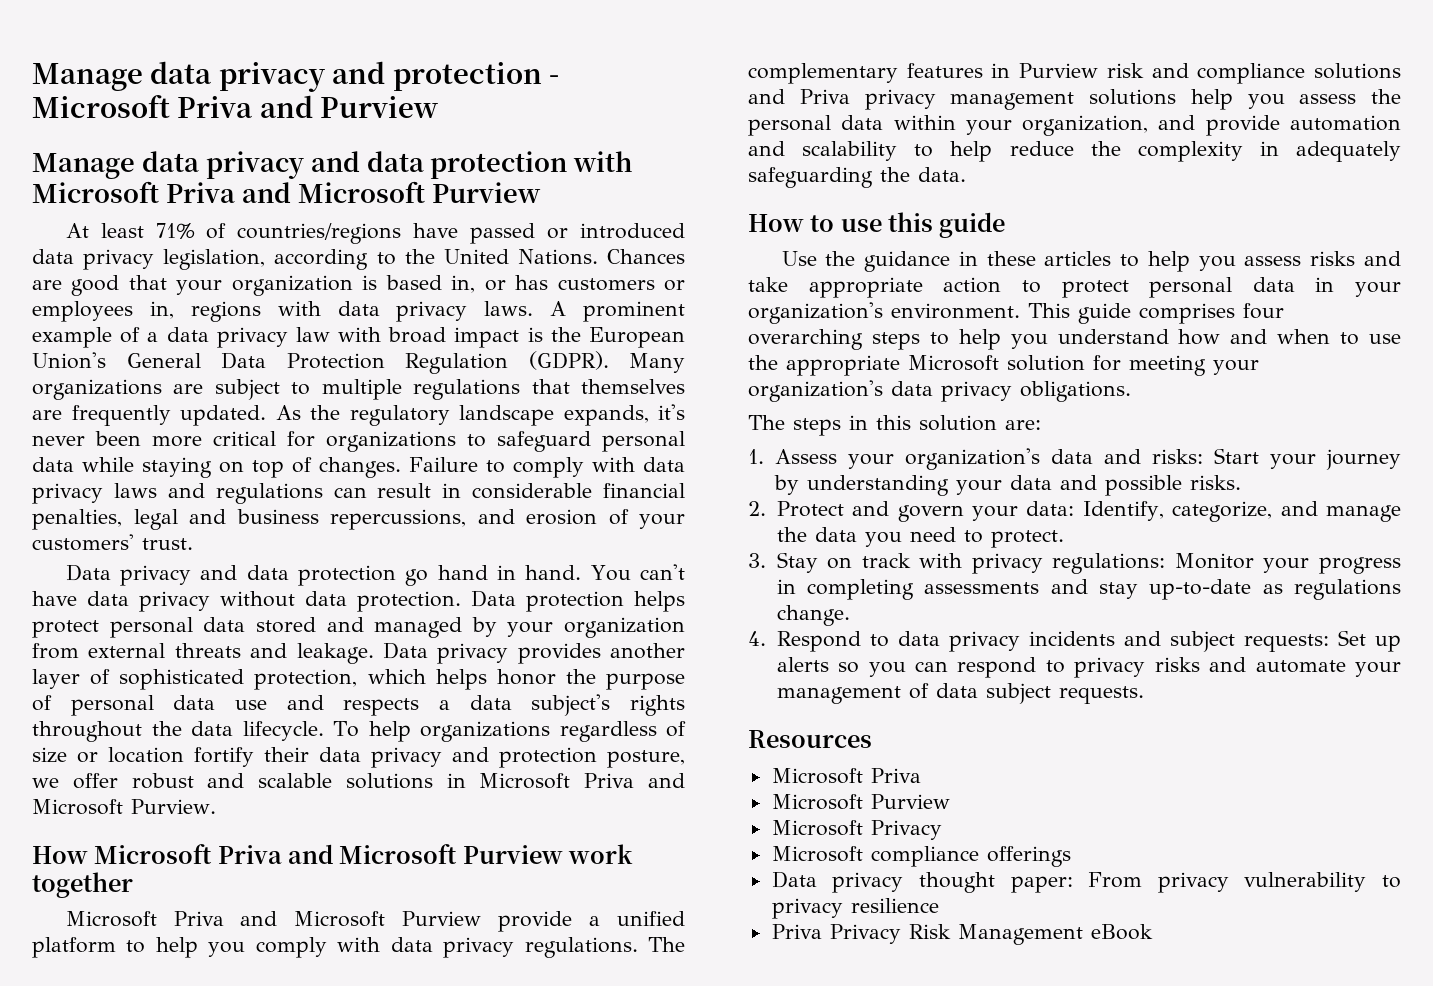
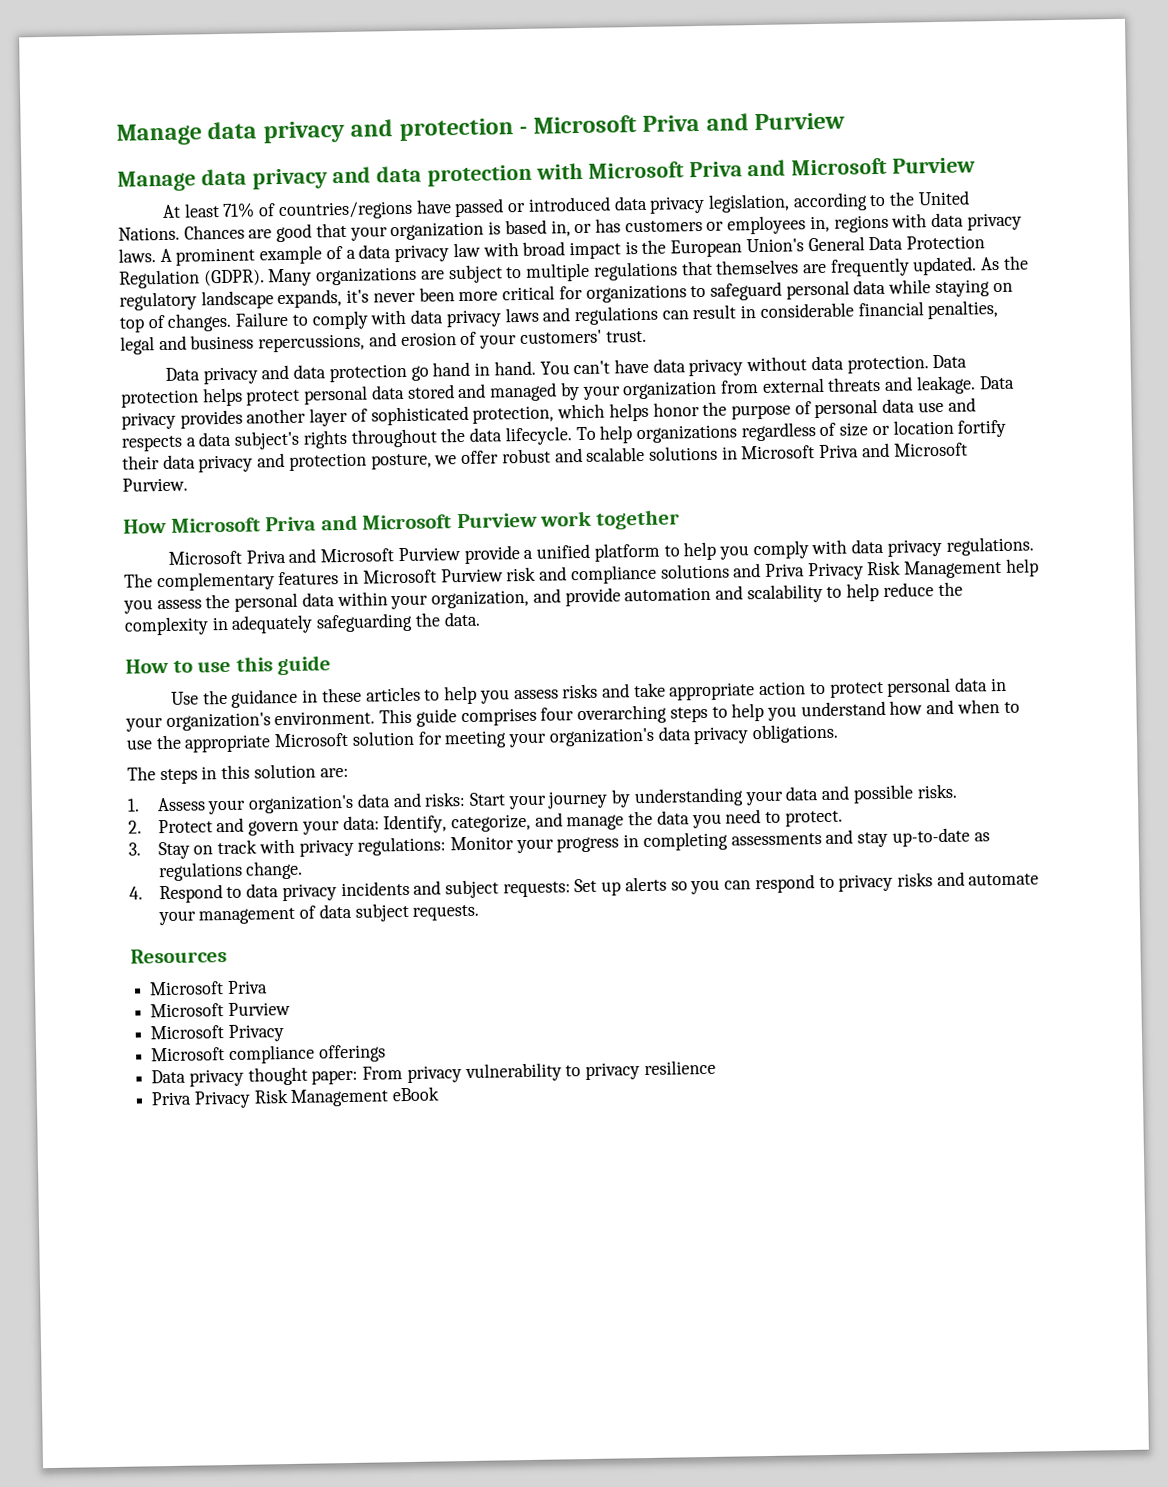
(1011, 70) none -> [362,569,437,584] Microsoft
[864,89,1176,110] privacy management solutions -> [807,559,1003,581] Privacy Risk Management

